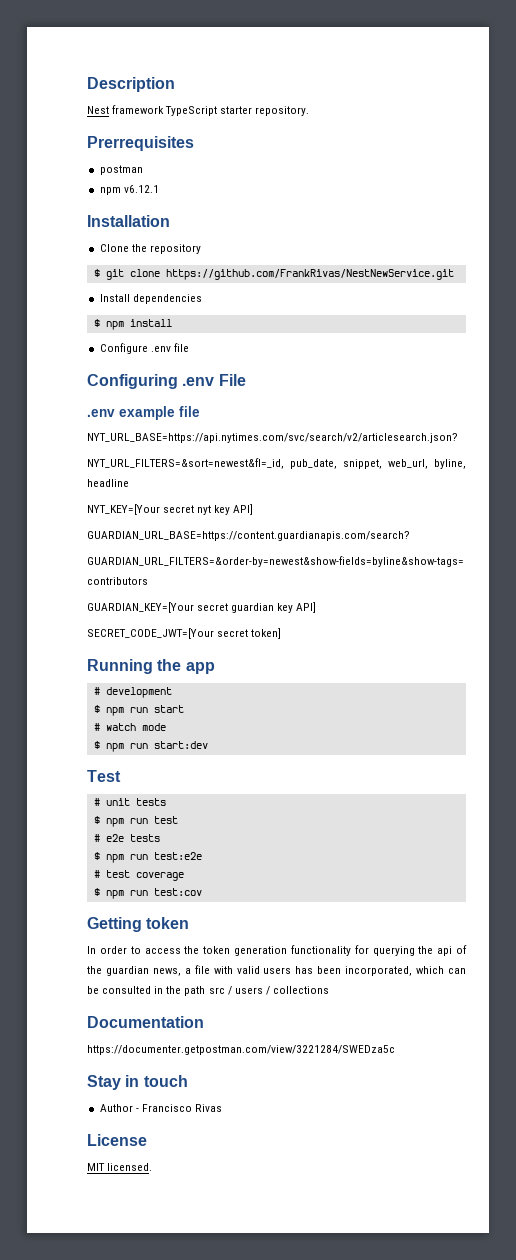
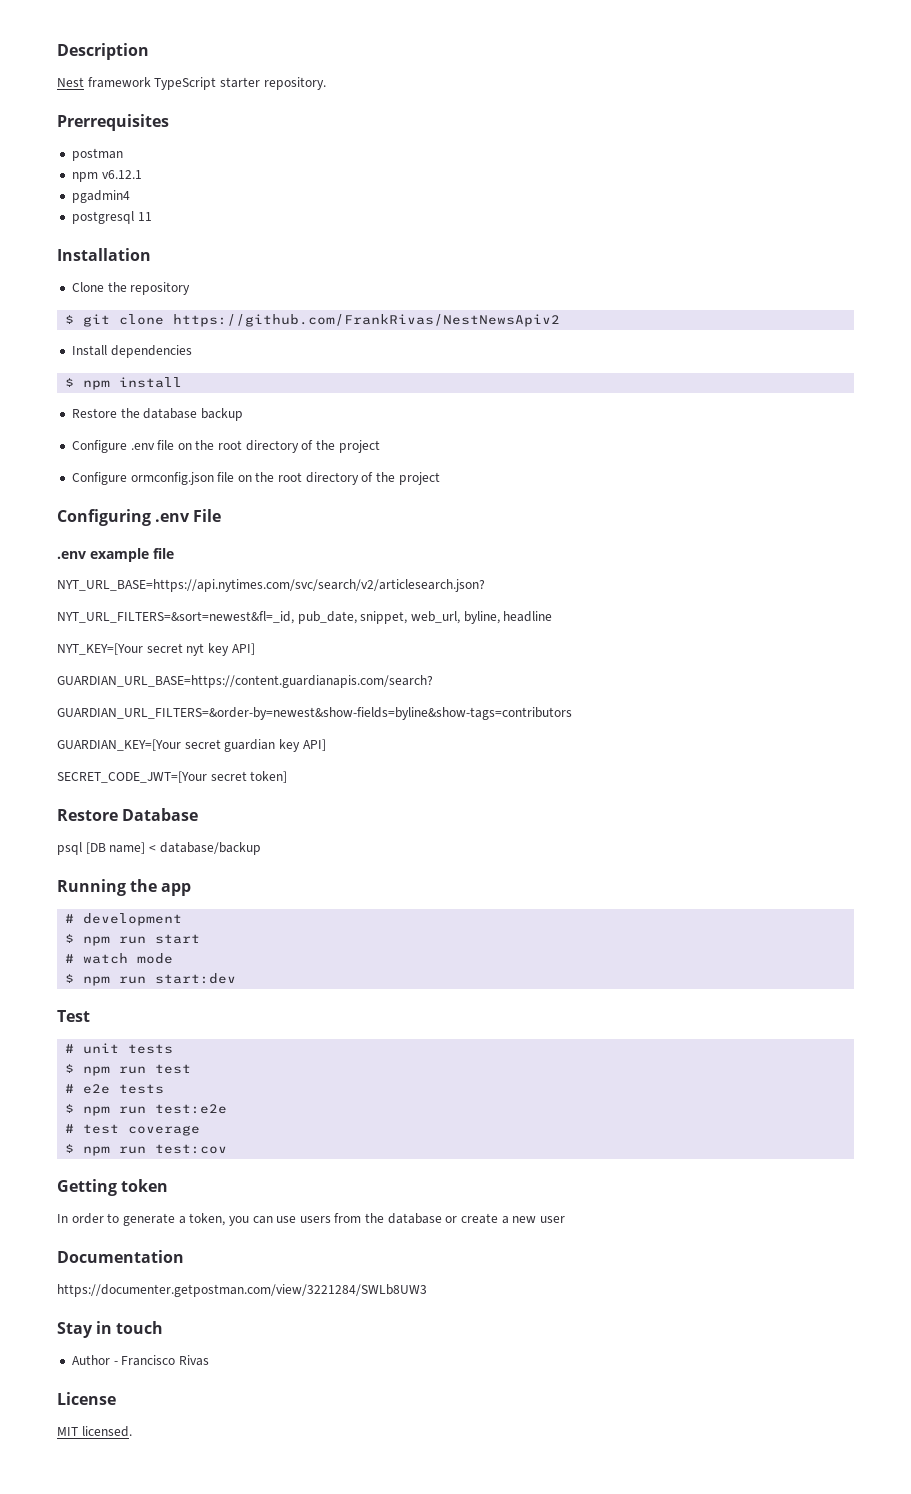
(159, 189) none -> [71,190,130,203] [71,211,152,224] // pgadmin4 // postgresql 11
[165,269,454,280] https://github.com/FrankRivas/NestNewService.git -> [173,314,561,327] https://github.com/FrankRivas/NestNewsApiv2
(172, 323) none -> [71,408,243,421] // Restore the database backup
(189, 347) none -> [177,440,380,453] [71,472,440,485] on the root directory of the project // Configure ormconfig.json file on the root directory of the project
(282, 633) none -> [57,808,199,821] [57,842,261,855] // Restore Database // psql [DB name] < database/backup
[144,945,467,956] [87,965,467,976] [87,986,329,996] access the token generation functionality for querying the api of the guardian news, a file with valid users has been incorporated, which can be consulted in the path src / users / collections -> [122,1213,565,1226] generate a token, you can use users from the database or create a new user
[87,1045,395,1055] https://documenter.getpostman.com/view/3221284/SWEDza5c -> [57,1284,427,1297] https://documenter.getpostman.com/view/3221284/SWLb8UW3

